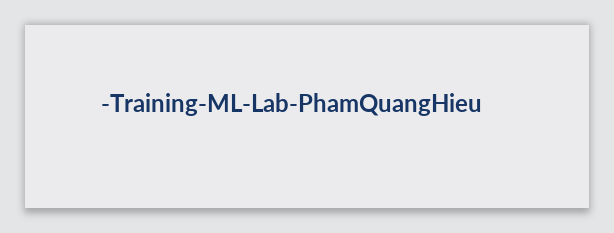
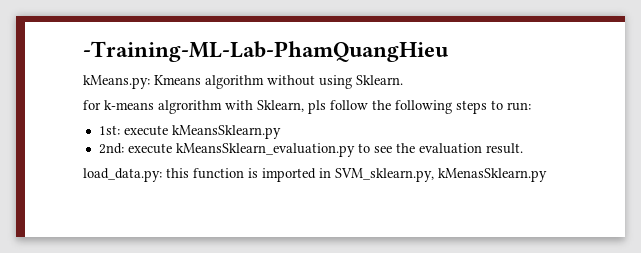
(482, 104) none -> [83,75,403,89] [83,100,531,114] [98,125,281,139] [98,143,523,157] [83,168,547,182] // kMeans.py: Kmeans algorithm without using Sklearn. // for k-means algrorithm with Sklearn, pls follow the following steps to run: // 1st: execute kMeansSklearn.py // 2nd: execute kMeansSklearn_evaluation.py to see the evaluation result. // load_data.py: this function is imported in SVM_sklearn.py, kMenasSklearn.py

